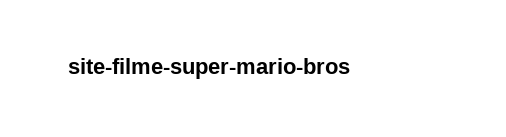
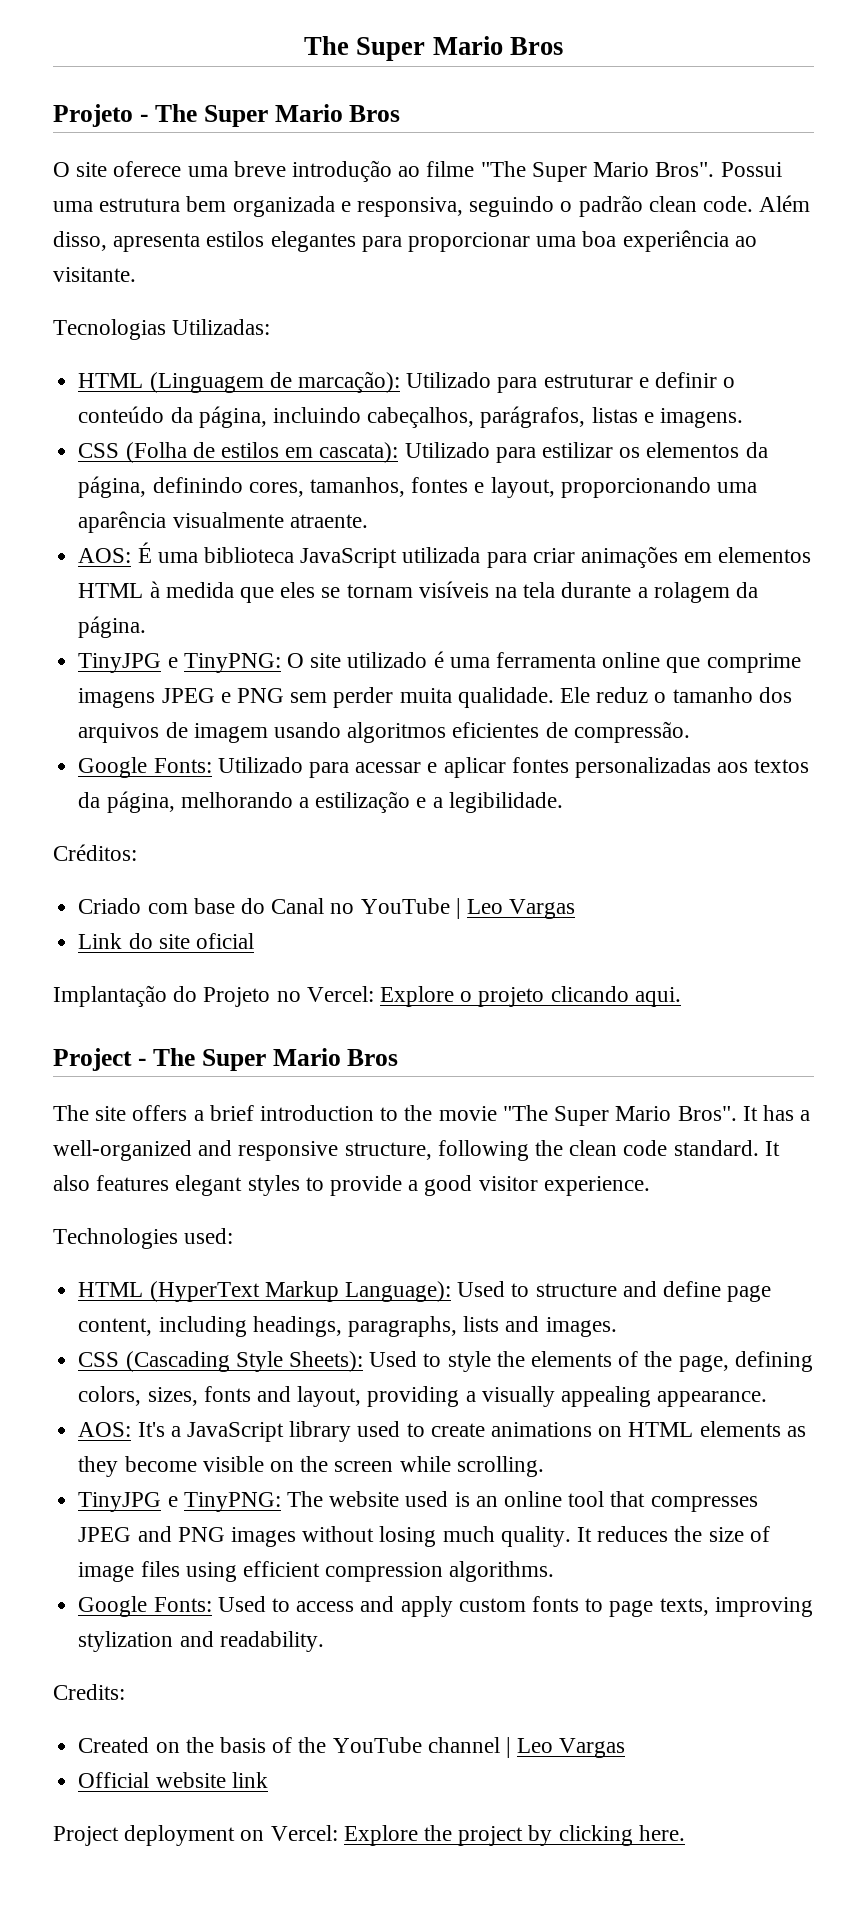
[68,58,350,79] site-filme-super-mario-bros -> [304,36,563,61] [53,104,401,127] [53,160,782,182] [53,195,811,217] [53,230,757,252] [53,267,136,282] [53,319,271,340] [78,371,736,393] [78,406,743,428] [78,442,768,463] [78,476,757,498] [78,511,368,533] [78,542,812,568] [78,581,759,603] [78,616,147,638] [78,651,801,673] [78,687,792,708] [78,721,690,743] [78,757,810,778] [78,791,563,813] [53,844,137,861] [78,898,576,919] [78,933,254,949] [53,985,681,1007] [53,1048,399,1071] [53,1105,811,1126] [53,1140,780,1161] [53,1175,650,1196] [53,1228,234,1249] [78,1281,772,1302] [78,1316,617,1337] [78,1351,813,1372] [78,1386,768,1407] [78,1421,806,1442] [78,1456,544,1477] [78,1491,758,1512] [78,1526,770,1547] [78,1561,555,1582] [78,1596,813,1617] [78,1631,324,1652] [53,1684,125,1700] [78,1737,626,1758] [78,1772,268,1788] [53,1825,685,1846] The Super Mario Bros // Projeto - The Super Mario Bros // O site oferece uma breve introdução ao filme "The Super Mario Bros". Possui uma estrutura bem organizada e responsiva, seguindo o padrão clean code. Além disso, apresenta estilos elegantes para proporcionar uma boa experiência ao visitante. // Tecnologias Utilizadas: // HTML (Linguagem de marcação): Utilizado para estruturar e definir o conteúdo da página, incluindo cabeçalhos, parágrafos, listas e imagens. // CSS (Folha de estilos em cascata): Utilizado para estilizar os elementos da página, definindo cores, tamanhos, fontes e layout, proporcionando uma aparência visualmente atraente. // AOS: É uma biblioteca JavaScript utilizada para criar animações em elementos HTML à medida que eles se tornam visíveis na tela durante a rolagem da página. // TinyJPG e TinyPNG: O site utilizado é uma ferramenta online que comprime imagens JPEG e PNG sem perder muita qualidade. Ele reduz o tamanho dos arquivos de imagem usando algoritmos eficientes de compressão. // Google Fonts: Utilizado para acessar e aplicar fontes personalizadas aos textos da página, melhorando a estilização e a legibilidade. // Créditos: // Criado com base do Canal no YouTube | Leo Vargas // Link do site oficial // Implantação do Projeto no Vercel: Explore o projeto clicando aqui. // Project - The Super Mario Bros // The site offers a brief introduction to the movie "The Super Mario Bros". It has a well-organized and responsive structure, following the clean code standard. It also features elegant styles to provide a good visitor experience. // Technologies used: // HTML (HyperText Markup Language): Used to structure and define page content, including headings, paragraphs, lists and images. // CSS (Cascading Style Sheets): Used to style the elements of the page, defining colors, sizes, fonts and layout, providing a visually appealing appearance. // AOS: It's a JavaScript library used to create animations on HTML elements as they become visible on the screen while scrolling. // TinyJPG e TinyPNG: The website used is an online tool that compresses JPEG and PNG images without losing much quality. It reduces the size of image files using efficient compression algorithms. // Google Fonts: Used to access and apply custom fonts to page texts, improving stylization and readability. // Credits: // Created on the basis of the YouTube channel | Leo Vargas // Official website link // Project deployment on Vercel: Explore the project by clicking here.

